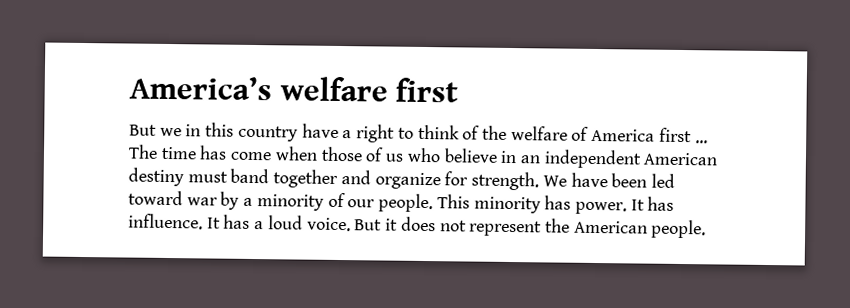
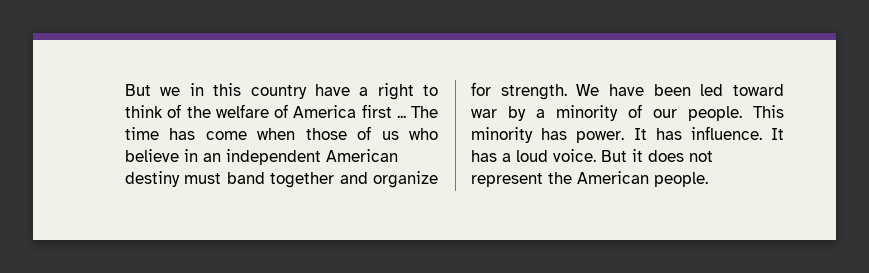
[129,75,459,103] America’s welfare first // -> (125, 90) none

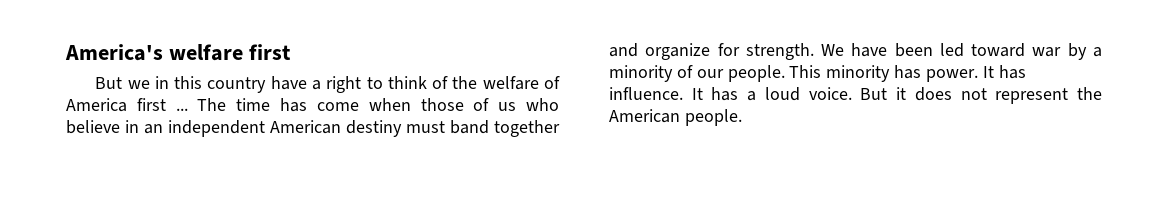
(125, 90) none -> [65,44,291,61] America's welfare first //

